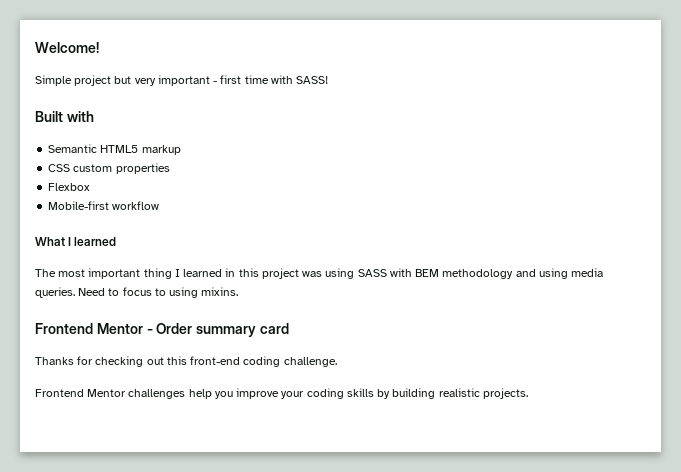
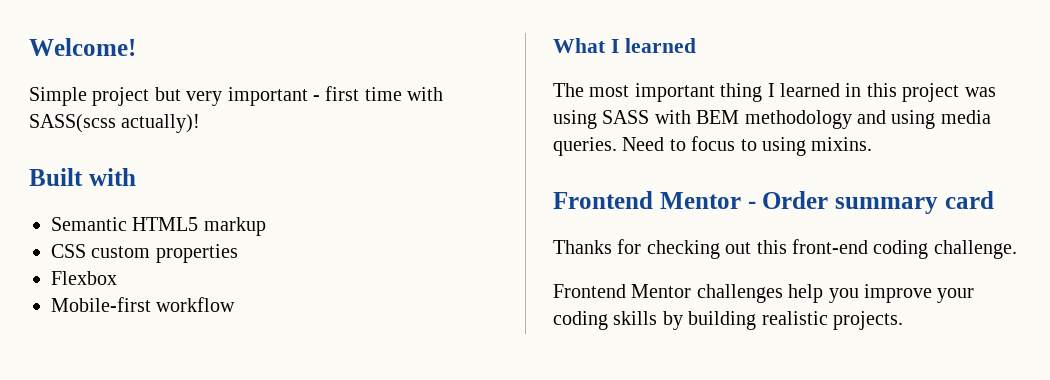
[296,76,329,84] SASS! -> [29,114,201,133] SASS(scss actually)!

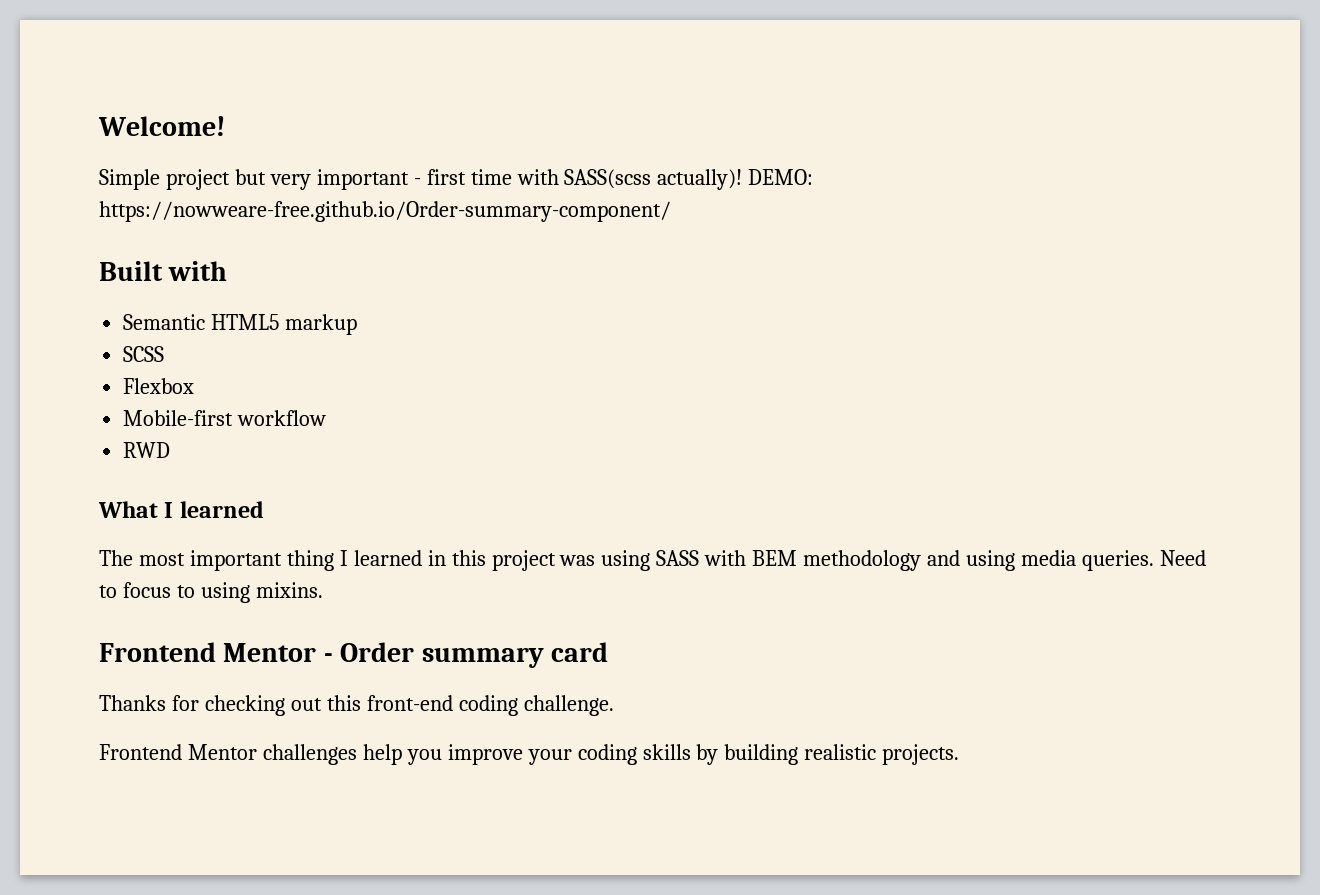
(201, 123) none -> [748,169,814,185] [99,201,671,222] DEMO: https://nowweare-free.github.io/Order-summary-component/
[51,244,238,263] CSS custom properties -> [123,346,165,362] SCSS
(236, 304) none -> [123,442,171,458] // RWD

